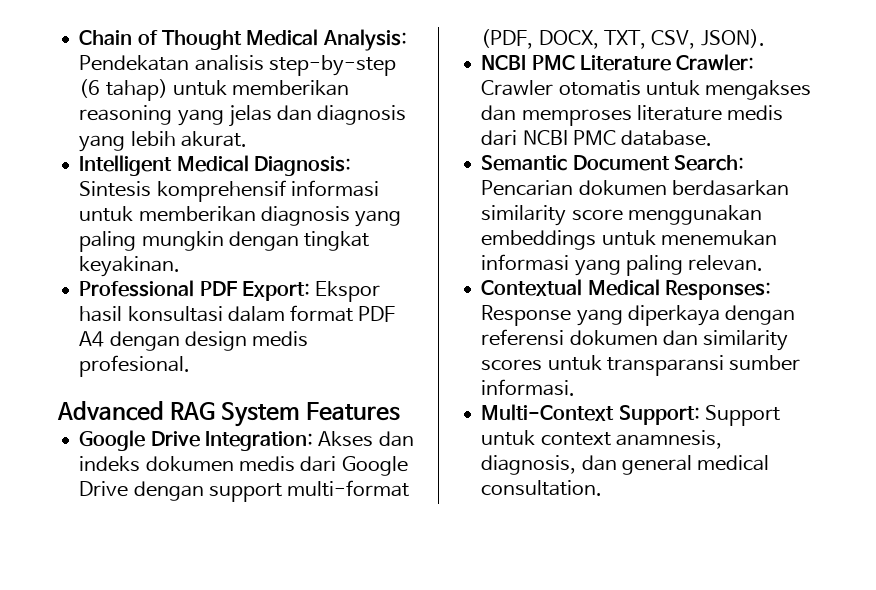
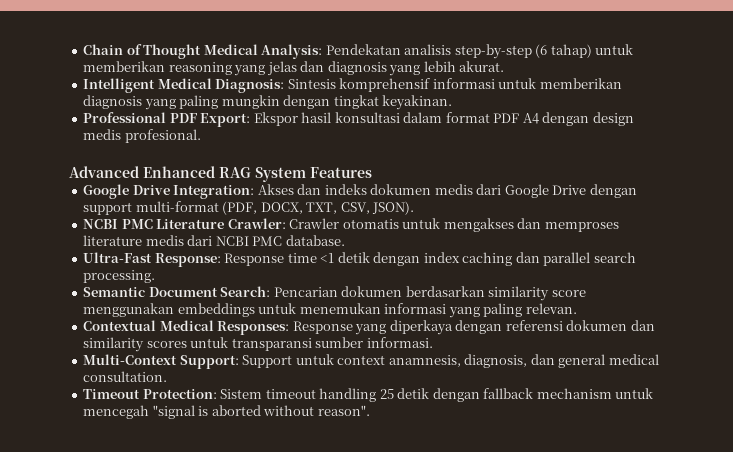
(164, 411) none -> [143,166,215,178] Enhanced
(713, 138) none -> [83,252,636,267] [83,270,156,283] // Ultra-Fast Response: Response time <1 detik dengan index caching dan parallel search processing.
(603, 488) none -> [83,388,654,402] [83,405,370,419] // Timeout Protection: Sistem timeout handling 25 detik dengan fallback mechanism untuk mencegah "signal is aborted without reason".

